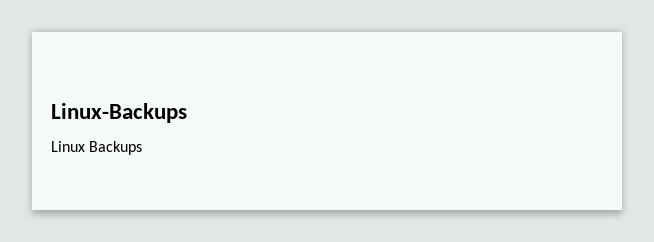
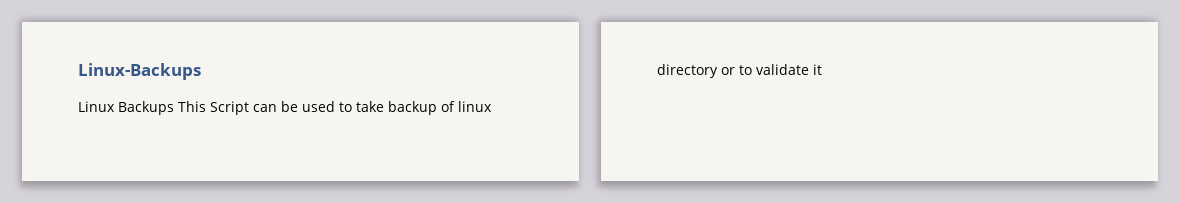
(143, 148) none -> [178,101,492,115] [657,64,822,78] This Script can be used to take backup of linux directory or to validate it

